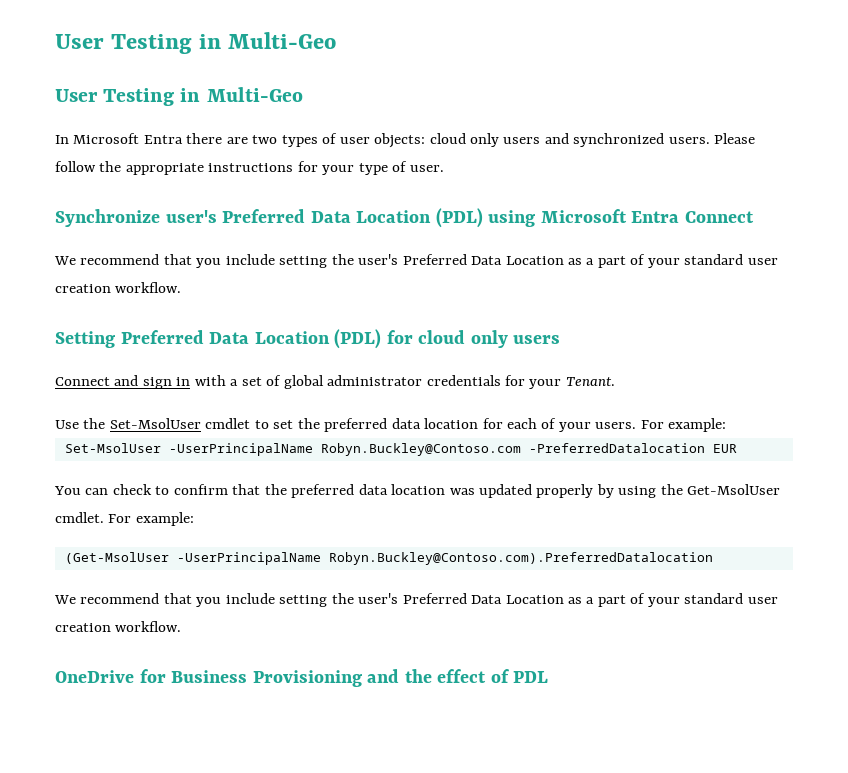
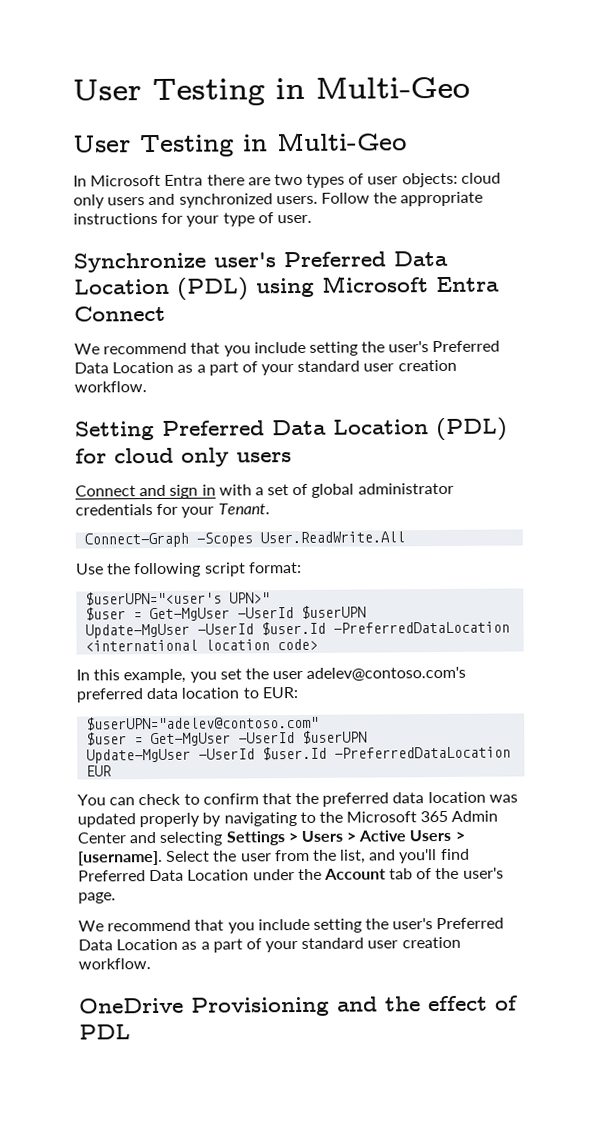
[714,133,756,144] [55,161,96,172] Please follow -> [320,192,370,204] Follow
(615, 381) none -> [84,531,406,548] // Connect-Graph -Scopes User.ReadWrite.All
[109,418,727,432] [64,443,705,456] Set-MsolUser cmdlet to set the preferred data location for each of your users. For example: // Set-MsolUser -UserPrincipalName Robyn.Buckley@Contoso.com -PreferredDatalocation -> [134,561,302,578] [85,591,271,606] [85,605,367,622] [85,621,511,639] [85,638,319,652] [76,666,467,684] [76,687,298,703] [86,715,320,731] [86,730,368,747] [86,746,512,764] following script format: // $userUPN="<user's UPN>" // $user = Get-MgUser -UserId $userUPN // Update-MgUser -UserId $user.Id -PreferredDataLocation <international location code> // In this example, you set the user adelev@contoso.com's preferred data location to EUR: // $userUPN="adelev@contoso.com" // $user = Get-MgUser -UserId $userUPN // Update-MgUser -UserId $user.Id -PreferredDataLocation
[618,484,781,498] [55,512,194,526] [64,552,713,565] using the Get-MsolUser cmdlet. For example: // (Get-MsolUser -UserPrincipalName Robyn.Buckley@Contoso.com).PreferredDatalocation -> [223,810,499,827] [77,829,465,846] [78,848,470,866] [78,867,504,882] [78,892,116,904] navigating to the Microsoft 365 Admin Center and selecting Settings > Users > Active Users > [username]. Select the user from the list, and you'll find Preferred Data Location under the Account tab of the user's page.
[139,669,248,683] for Business -> (184, 1005) none

